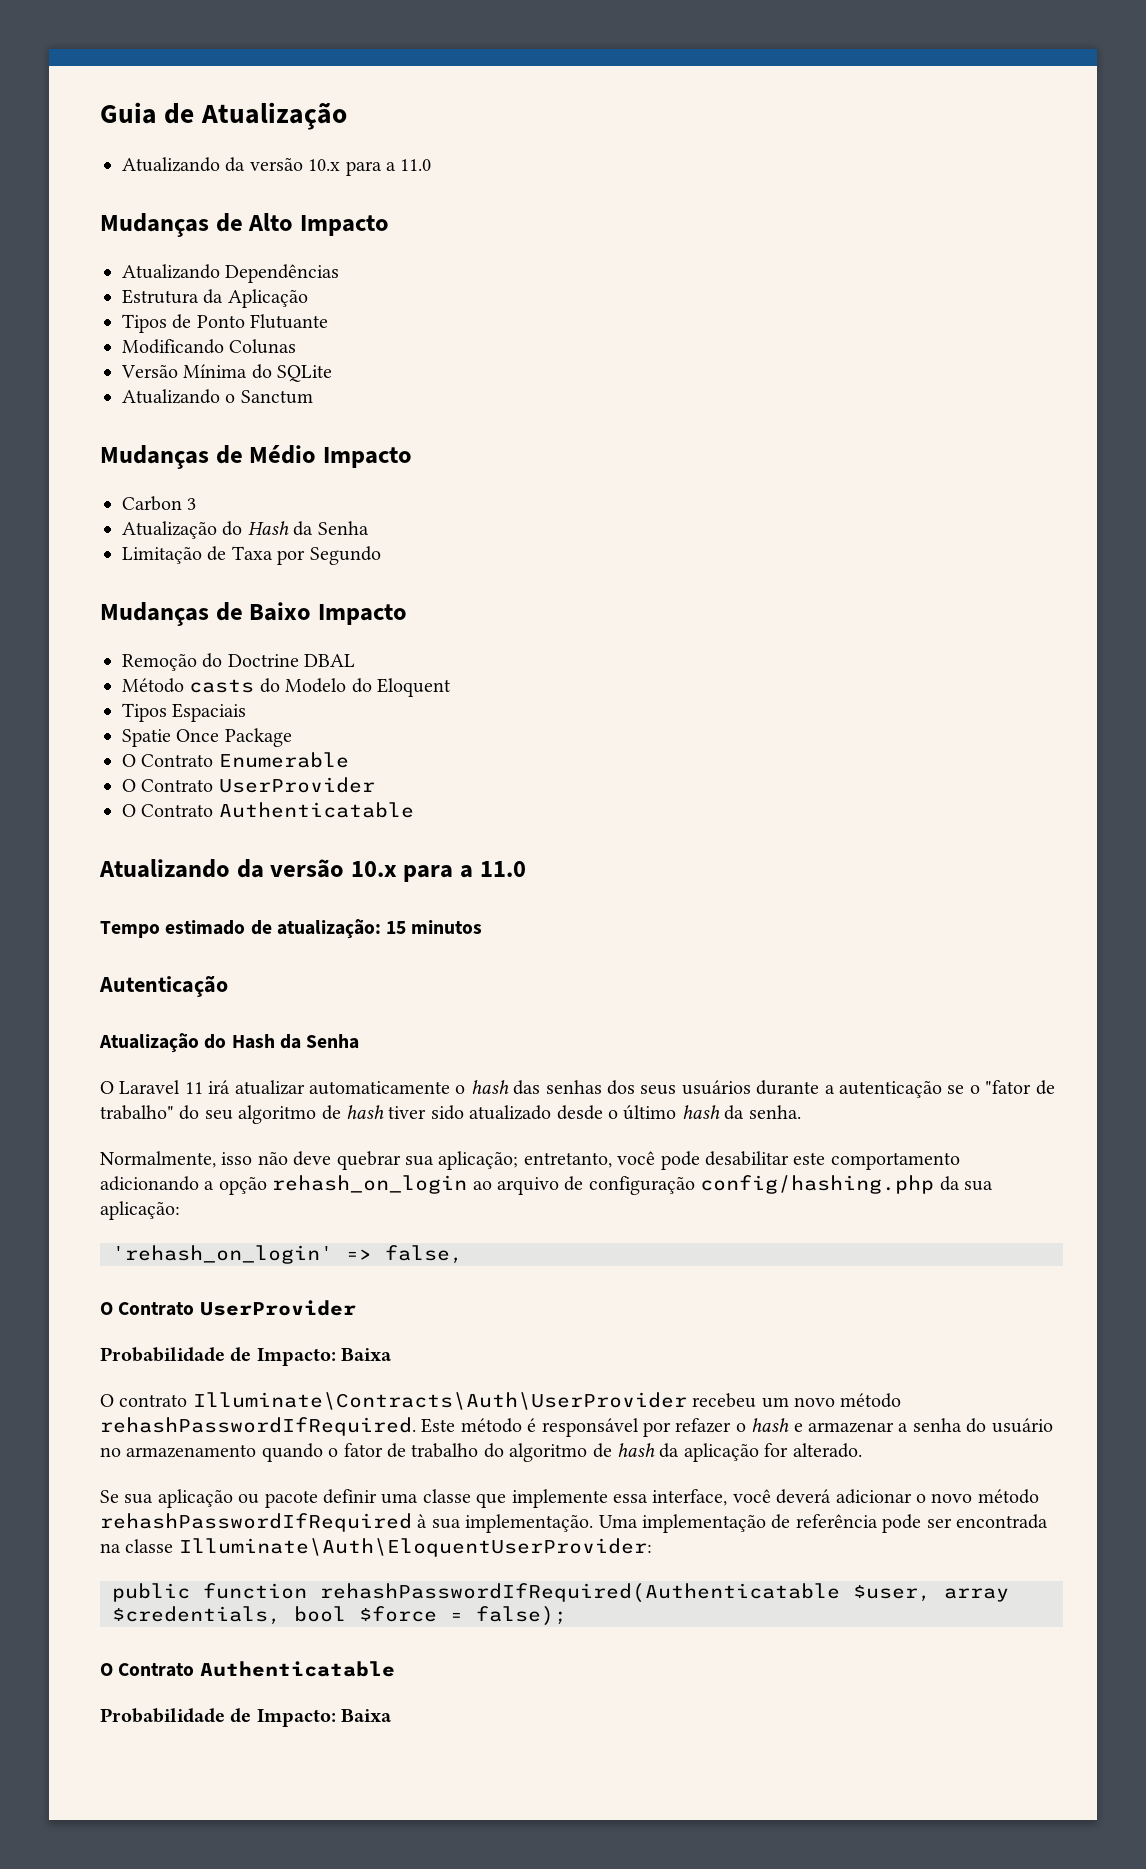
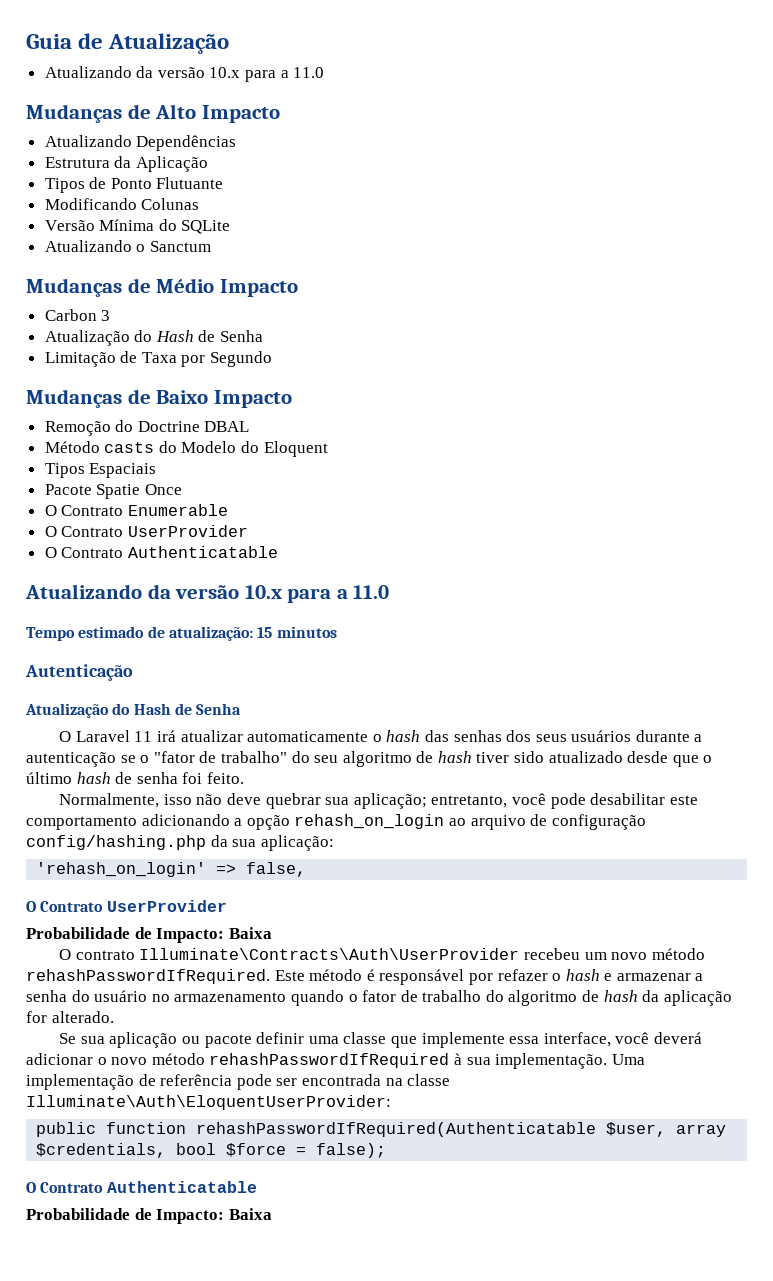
[293,521,314,536] da -> [198,330,216,342] de
(247, 712) none -> [44,484,92,495] Pacote
[224,728,292,747] Package -> (182, 489) none
[279,1034,301,1049] da -> [174,703,192,715] de
(603, 1112) none -> [672,755,699,767] que
[724,1105,801,1120] da senha. -> [115,772,244,784] de senha foi feito.

